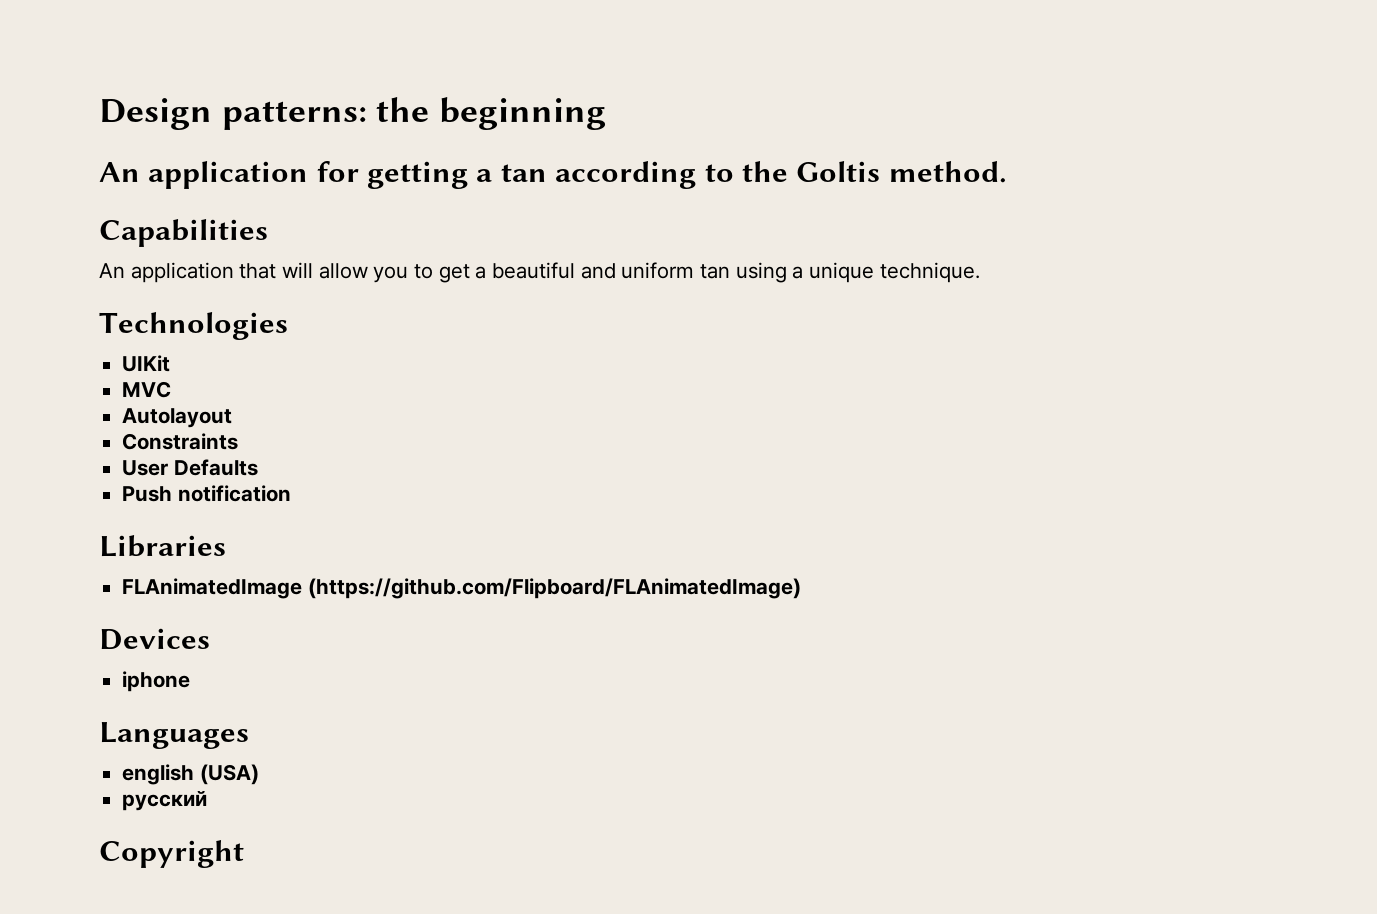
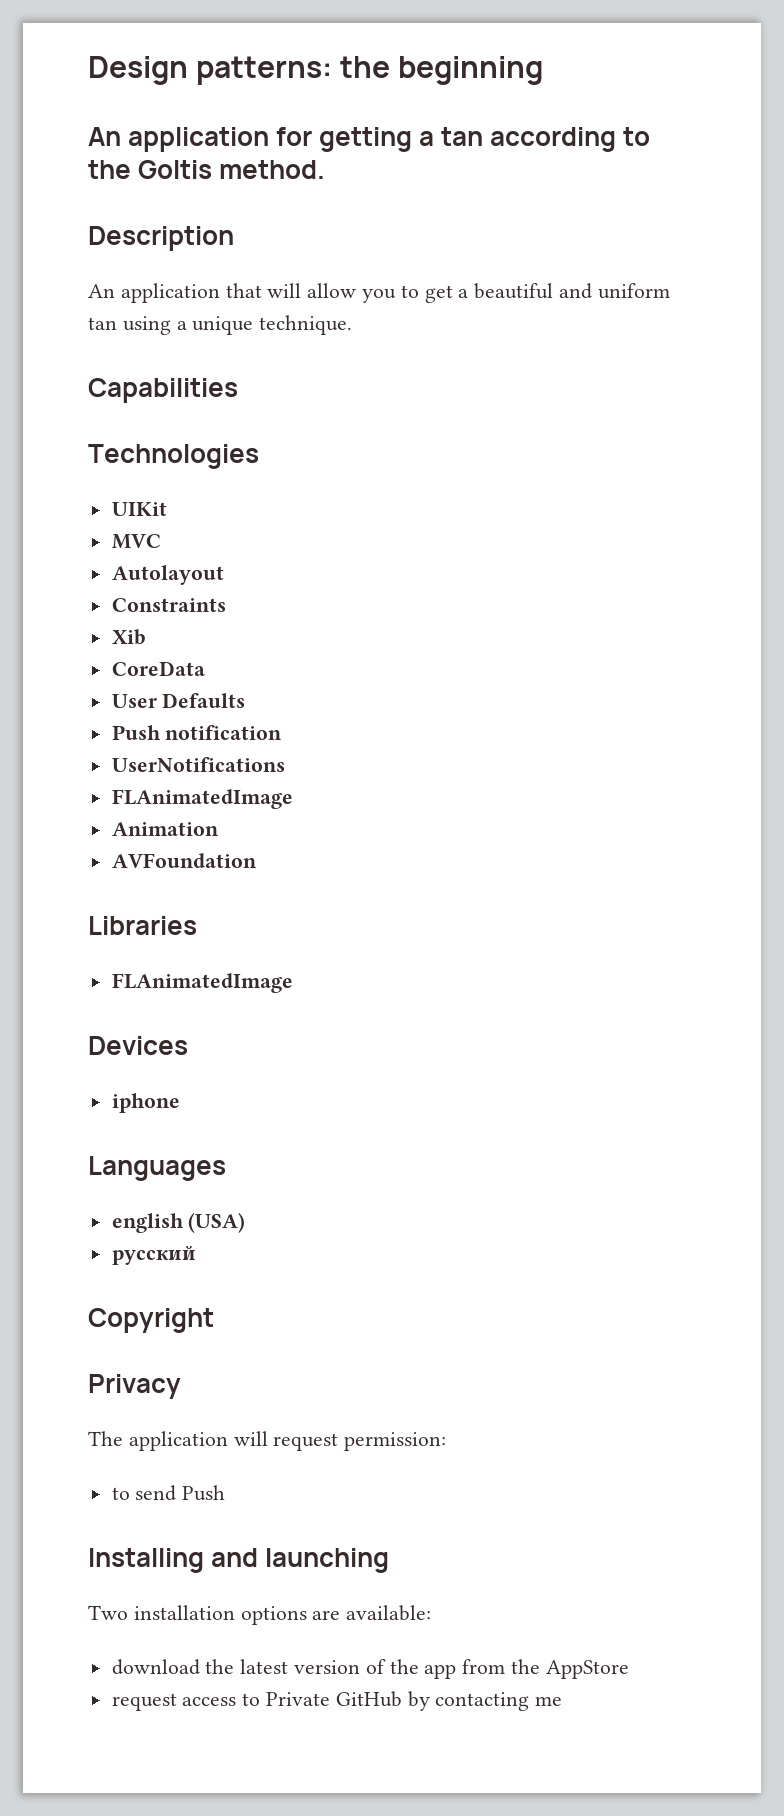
[99,219,268,247] Capabilities -> [88,226,234,251] Description
(980, 272) none -> [88,378,238,403] // Capabilities
(239, 441) none -> [111,629,146,645] [111,661,205,676] // Xib // CoreData
(291, 493) none -> [111,757,285,772] [111,789,293,809] [111,822,219,836] [111,853,257,868] // UserNotifications // FLAnimatedImage // Animation // AVFoundation
[307,578,801,599] (https://github.com/Flipboard/FLAnimatedImage) -> (293, 983) none
(244, 854) none -> [88,1374,181,1399] [88,1431,447,1451] [111,1485,226,1501] [88,1548,390,1573] [88,1605,432,1625] [111,1659,629,1679] [111,1691,563,1711] // Privacy // The application will request permission: // to send Push // Installing and launching // Two installation options are available: // download the latest version of the app from the AppStore // request access to Private GitHub by contacting me

